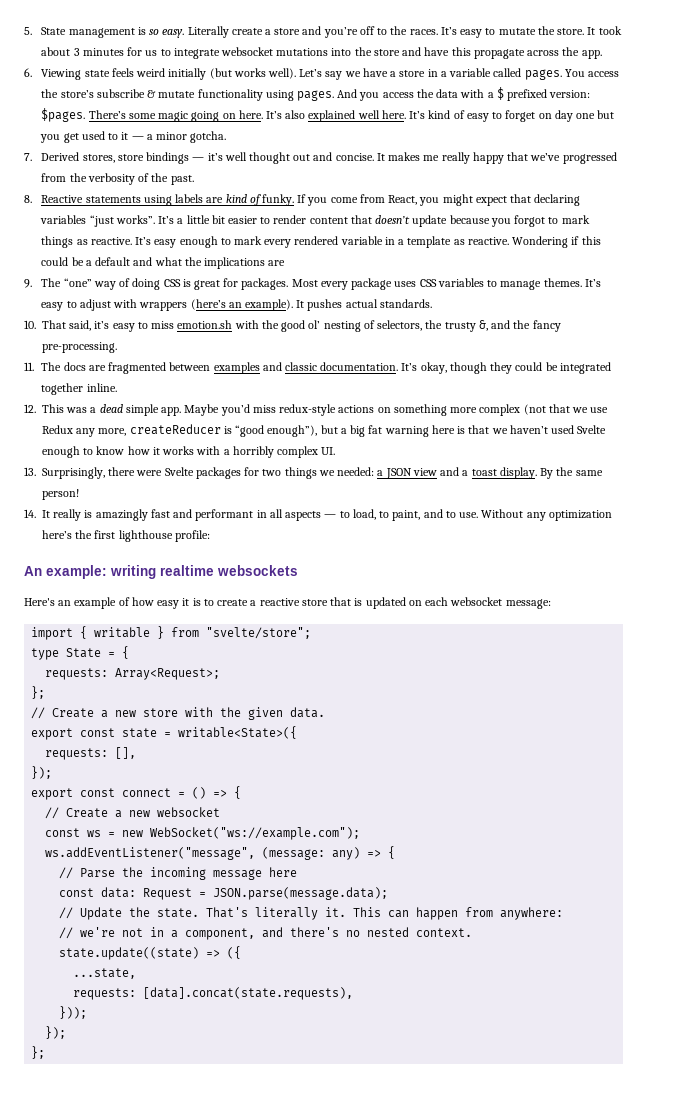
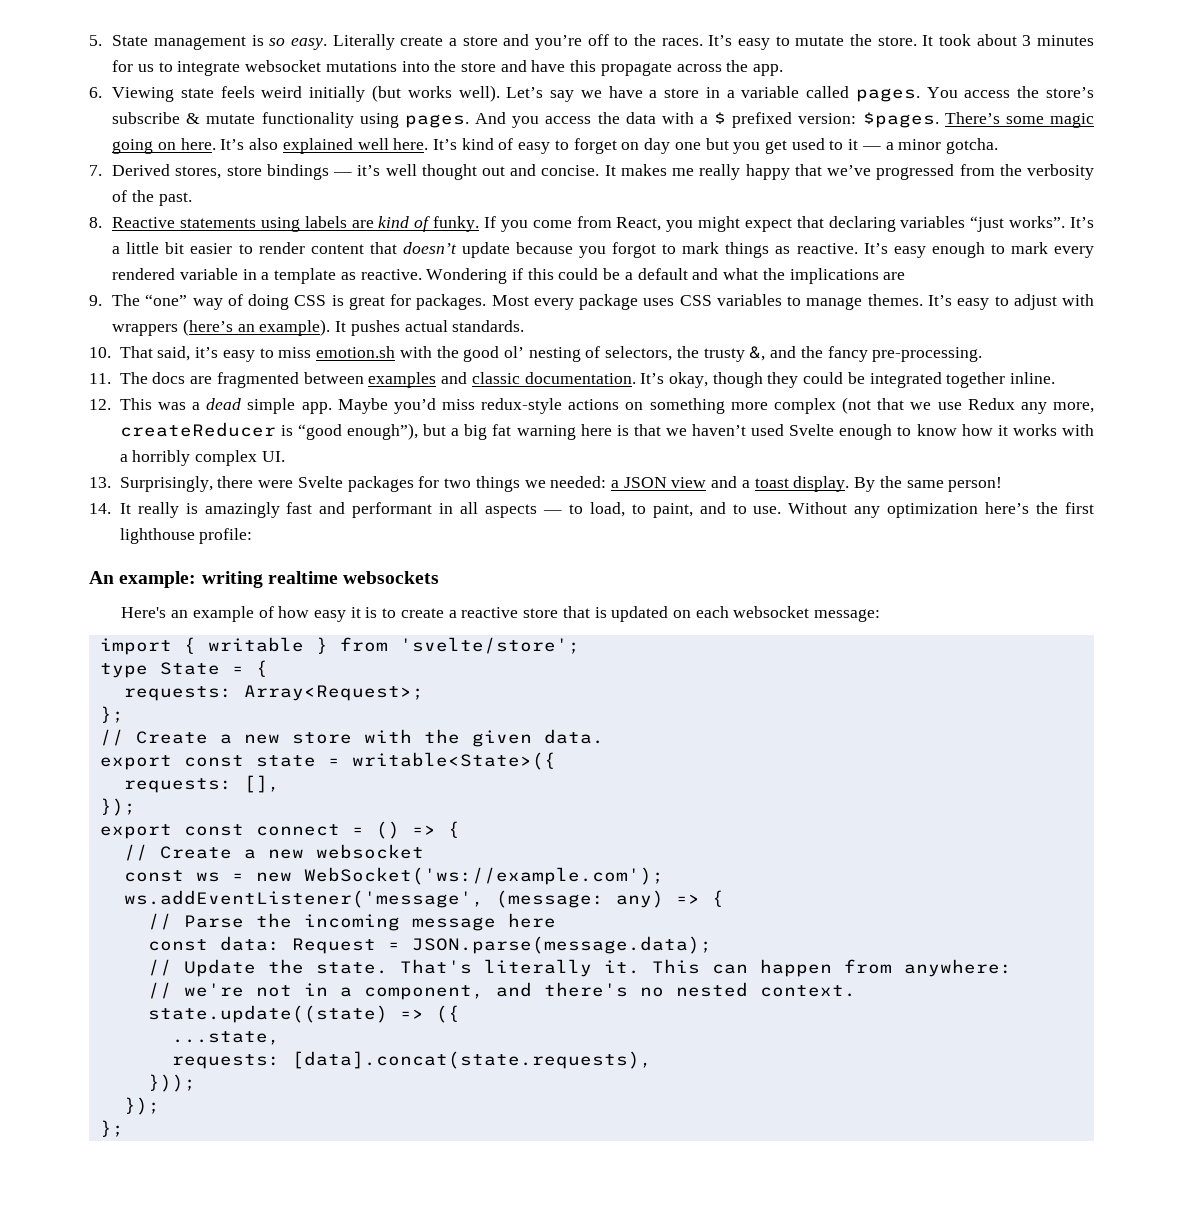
[206,627,312,639] "svelte/store"; -> [399,637,580,654] 'svelte/store';
[150,827,361,840] [45,847,256,860] WebSocket("ws://example.com"); // ws.addEventListener("message", -> [303,867,664,885] [123,890,484,908] WebSocket('ws://example.com'); // ws.addEventListener('message',

